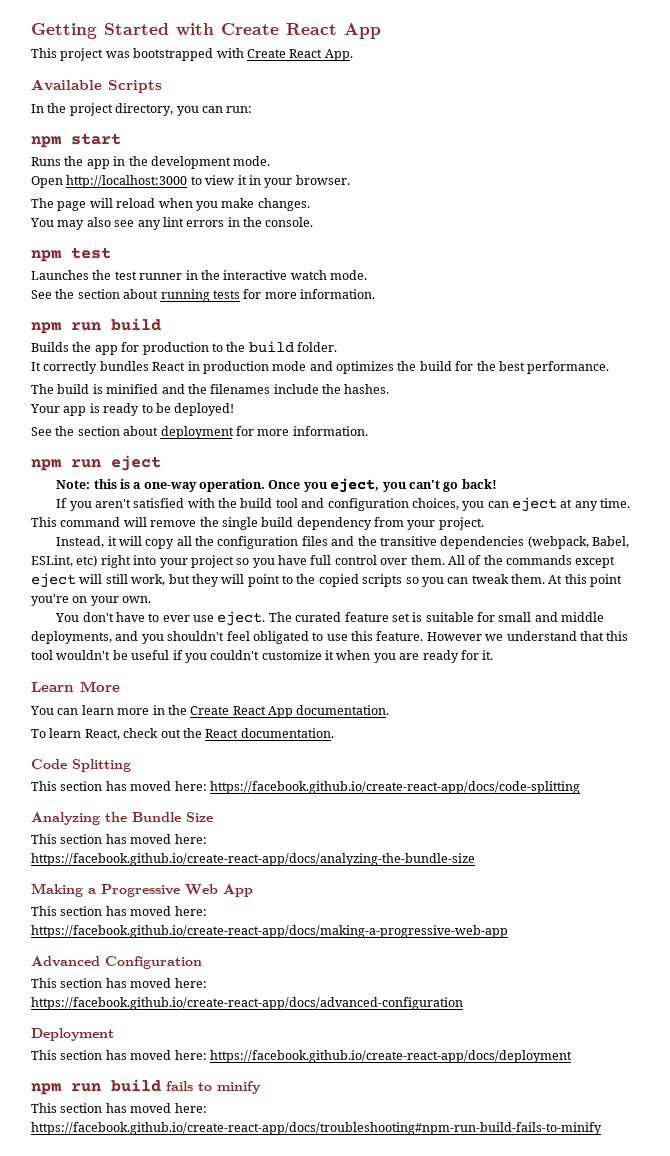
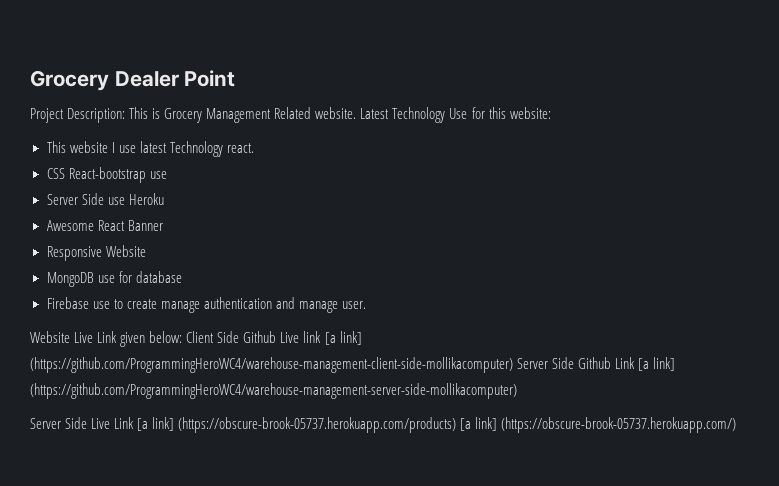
[31,23,381,39] [31,48,353,61] [31,79,162,93] [31,103,253,116] [31,133,121,148] [31,156,271,169] [31,175,350,188] [31,198,310,211] [30,217,314,230] [31,247,111,262] [31,270,367,280] [31,289,375,302] [31,318,161,334] [31,341,337,355] [31,361,610,374] [31,384,390,394] [30,403,235,416] [31,426,368,439] [31,455,161,471] [56,478,497,493] [56,497,631,512] [31,517,484,530] [56,536,630,549] [31,555,616,568] [31,573,623,588] [31,594,152,606] [55,611,605,626] [31,631,629,644] [31,650,494,663] [31,681,120,692] [30,705,390,718] [31,728,334,740] [31,759,131,772] [31,781,580,794] [31,812,213,825] [31,834,207,844] [31,853,475,866] [31,883,253,897] [31,906,207,916] [31,925,508,938] [31,956,202,969] [31,978,207,988] [31,997,463,1010] [31,1028,114,1041] [31,1050,572,1063] [31,1079,261,1095] [31,1103,207,1113] [31,1122,602,1135] Getting Started with Create React App // This project was bootstrapped with Create React App. // Available Scripts // In the project directory, you can run: // npm start // Runs the app in the development mode. // Open http://localhost:3000 to view it in your browser. // The page will reload when you make changes. // You may also see any lint errors in the console. // npm test // Launches the test runner in the interactive watch mode. // See the section about running tests for more information. // npm run build // Builds the app for production to the build folder. // It correctly bundles React in production mode and optimizes the build for the best performance. // The build is minified and the filenames include the hashes. // Your app is ready to be deployed! // See the section about deployment for more information. // npm run eject // Note: this is a one-way operation. Once you eject, you can't go back! // If you aren't satisfied with the build tool and configuration choices, you can eject at any time. This command will remove the single build dependency from your project. // Instead, it will copy all the configuration files and the transitive dependencies (webpack, Babel, ESLint, etc) right into your project so you have full control over them. All of the commands except eject will still work, but they will point to the copied scripts so you can tweak them. At this point you're on your own. // You don't have to ever use eject. The curated feature set is suitable for small and middle deployments, and you shouldn't feel obligated to use this feature. However we understand that this tool wouldn't be useful if you couldn't customize it when you are ready for it. // Learn More // You can learn more in the Create React App documentation. // To learn React, check out the React documentation. // Code Splitting // This section has moved here: https://facebook.github.io/create-react-app/docs/code-splitting // Analyzing the Bundle Size // This section has moved here: https://facebook.github.io/create-react-app/docs/analyzing-the-bundle-size // Making a Progressive Web App // This section has moved here: https://facebook.github.io/create-react-app/docs/making-a-progressive-web-app // Advanced Configuration // This section has moved here: https://facebook.github.io/create-react-app/docs/advanced-configuration // Deployment // This section has moved here: https://facebook.github.io/create-react-app/docs/deployment // npm run build fails to minify // This section has moved here: https://facebook.github.io/create-react-app/docs/troubleshooting#npm-run-build-fails-to-minify -> [30,70,236,91] [30,107,551,123] [46,141,254,157] [46,167,167,183] [46,193,164,205] [46,220,163,231] [46,245,146,261] [46,271,182,287] [46,297,366,313] [30,331,362,347] [30,357,676,373] [30,383,517,399] [30,417,737,433] Grocery Dealer Point // Project Description: This is Grocery Management Related website. Latest Technology Use for this website: // This website I use latest Technology react. // CSS React-bootstrap use // Server Side use Heroku // Awesome React Banner // Responsive Website // MongoDB use for database // Firebase use to create manage authentication and manage user. // Website Live Link given below: Client Side Github Live link [a link] (https://github.com/ProgrammingHeroWC4/warehouse-management-client-side-mollikacomputer) Server Side Github Link [a link] (https://github.com/ProgrammingHeroWC4/warehouse-management-server-side-mollikacomputer) // Server Side Live Link [a link] (https://obscure-brook-05737.herokuapp.com/products) [a link] (https://obscure-brook-05737.herokuapp.com/)

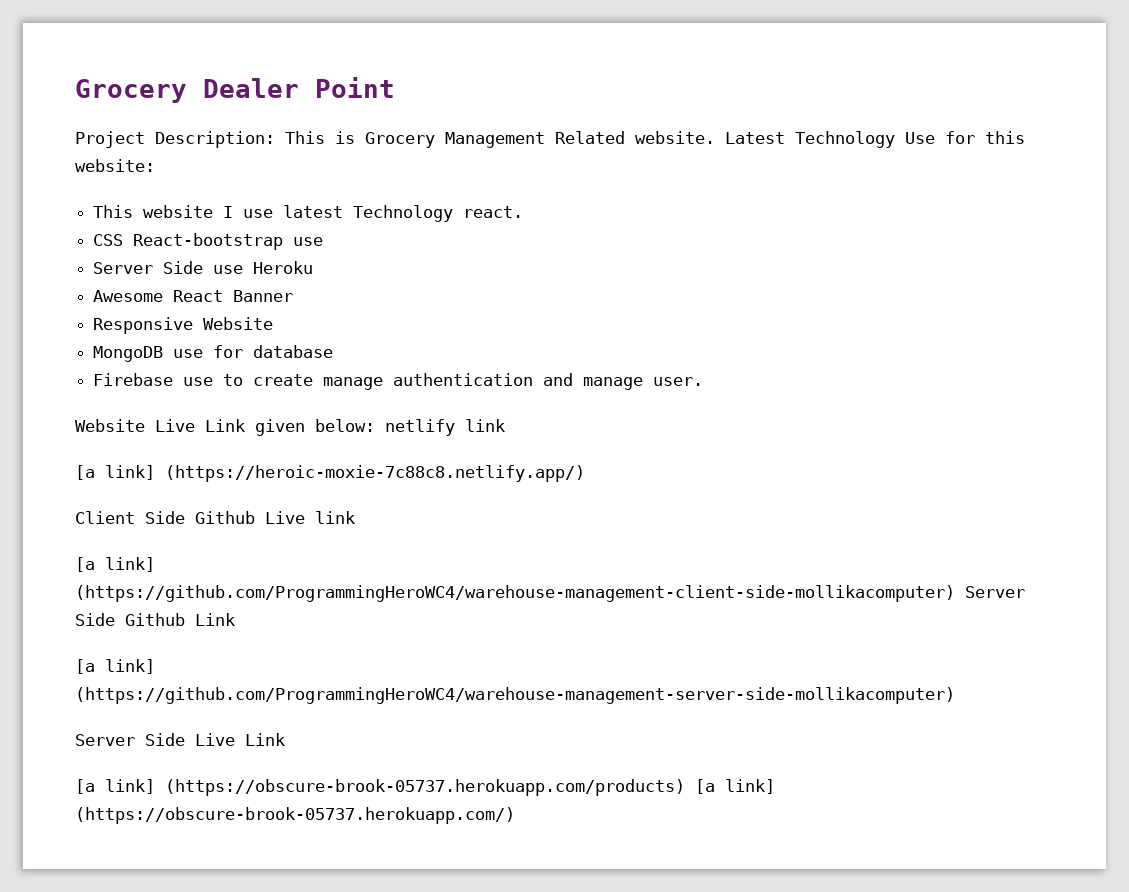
(183, 337) none -> [385,419,505,436] [75,465,585,482] netlify link // [a link] (https://heroic-moxie-7c88c8.netlify.app/) //
(322, 337) none -> (355, 517) //
(636, 363) none -> (235, 619) //
(135, 423) none -> (285, 739) //

